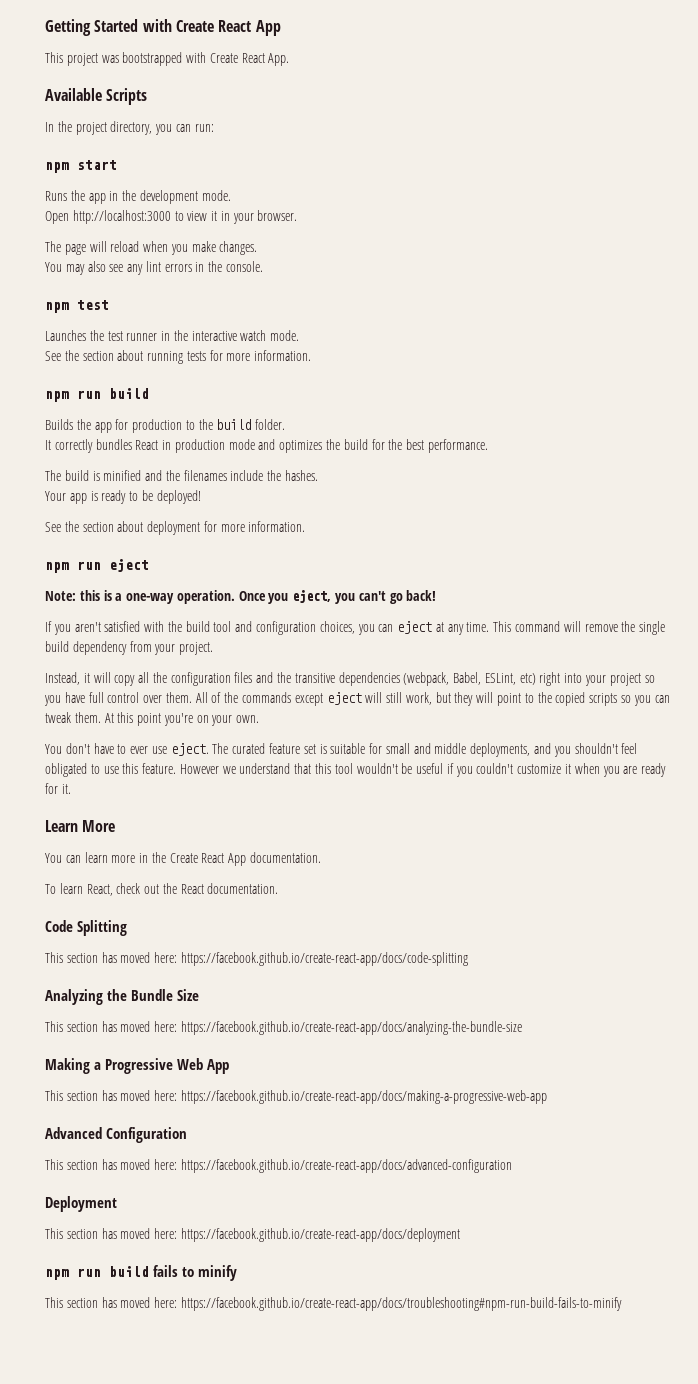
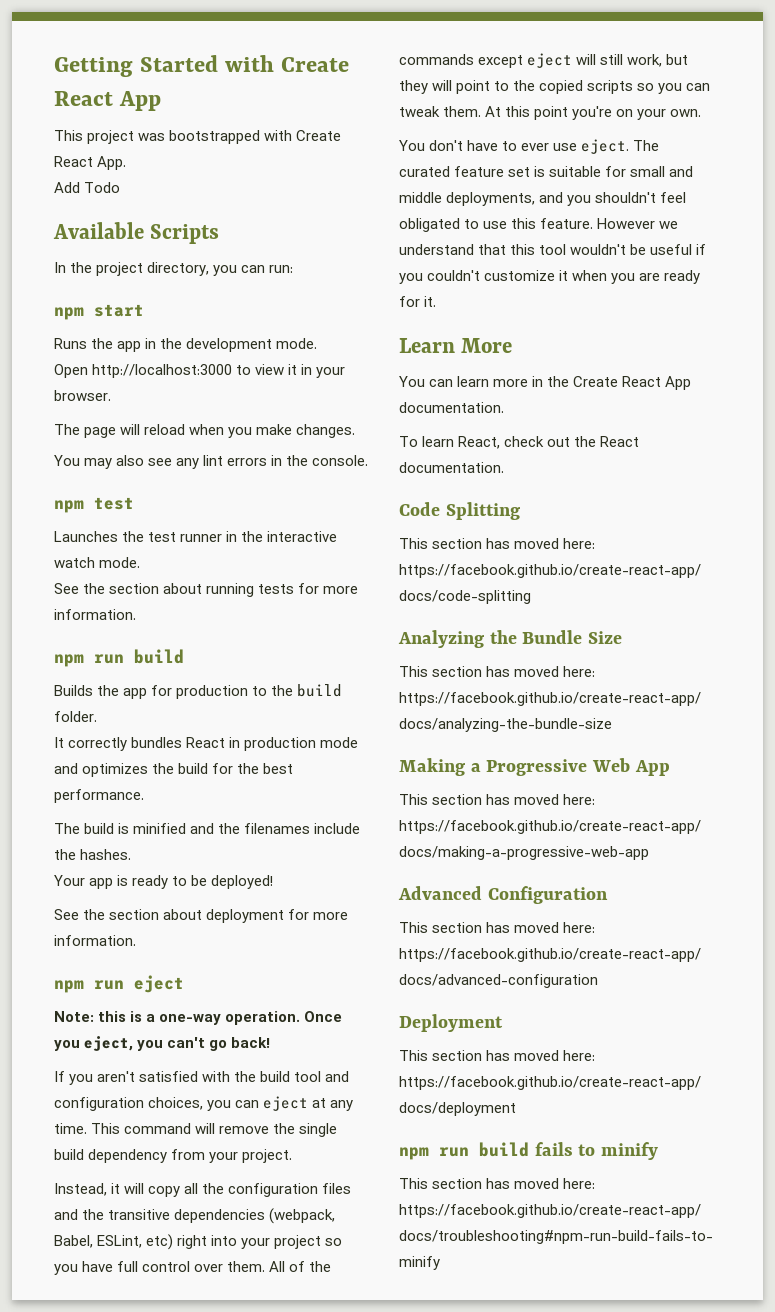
(290, 59) none -> [54,182,121,193] // Add Todo

